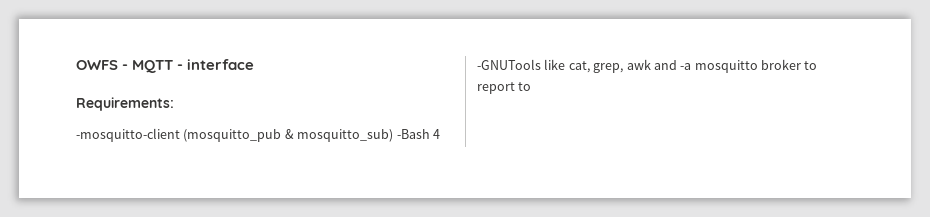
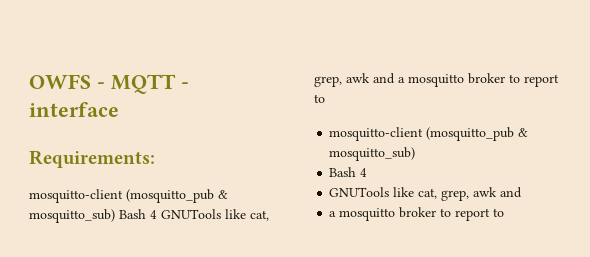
[76,128,440,142] [477,59,818,73] [477,82,532,94] -mosquitto-client (mosquitto_pub & mosquitto_sub) -Bash 4 -GNUTools like cat, grep, awk and -a mosquitto broker to report to -> [29,189,228,203] [29,209,269,223] [314,73,559,87] [314,94,325,103] [329,127,529,141] [329,147,416,161] [329,167,368,177] [329,187,523,201] [329,207,505,221] mosquitto-client (mosquitto_pub & mosquitto_sub) Bash 4 GNUTools like cat, grep, awk and a mosquitto broker to report to // mosquitto-client (mosquitto_pub & mosquitto_sub) // Bash 4 // GNUTools like cat, grep, awk and // a mosquitto broker to report to

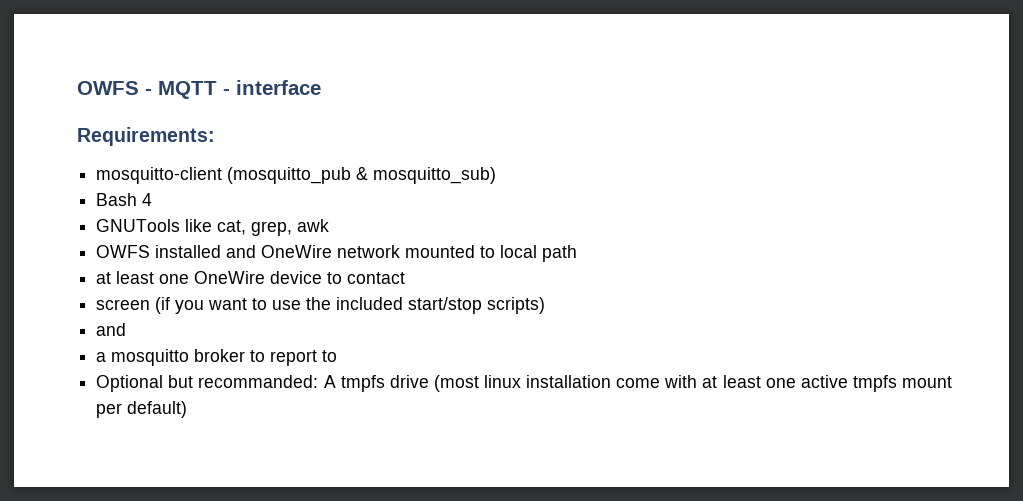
[29,189,228,203] [29,209,269,223] [314,73,559,87] [314,94,325,103] // mosquitto-client (mosquitto_pub & mosquitto_sub) Bash 4 GNUTools like cat, grep, awk and a mosquitto broker to report to -> (215, 136) none
(498, 192) none -> [96,245,578,262] [96,271,406,284] [96,297,546,314] // OWFS installed and OneWire network mounted to local path // at least one OneWire device to contact // screen (if you want to use the included start/stop scripts) //
(505, 212) none -> [96,375,952,392] [96,401,188,418] // Optional but recommanded: A tmpfs drive (most linux installation come with at least one active tmpfs mount per default)

